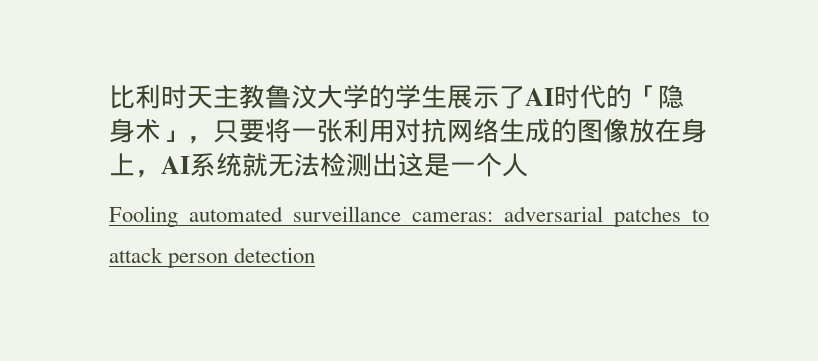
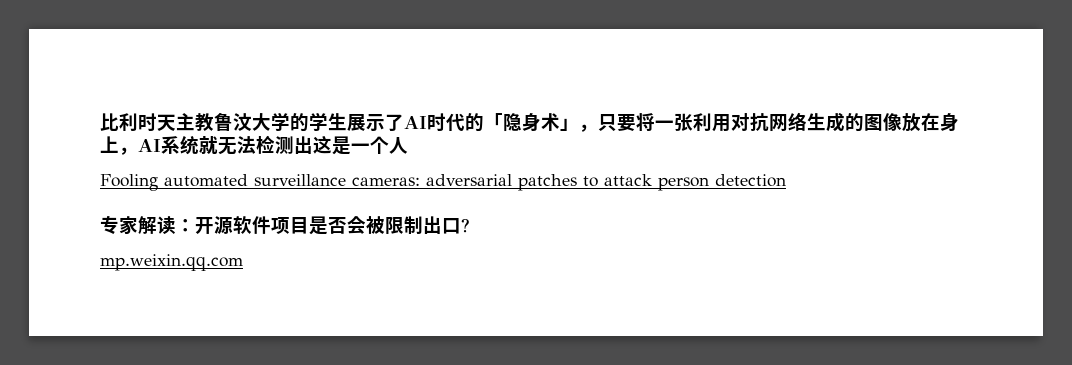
(316, 255) none -> [100,215,470,235] [100,254,243,271] // 专家解读：开源软件项目是否会被限制出口? // mp.weixin.qq.com

